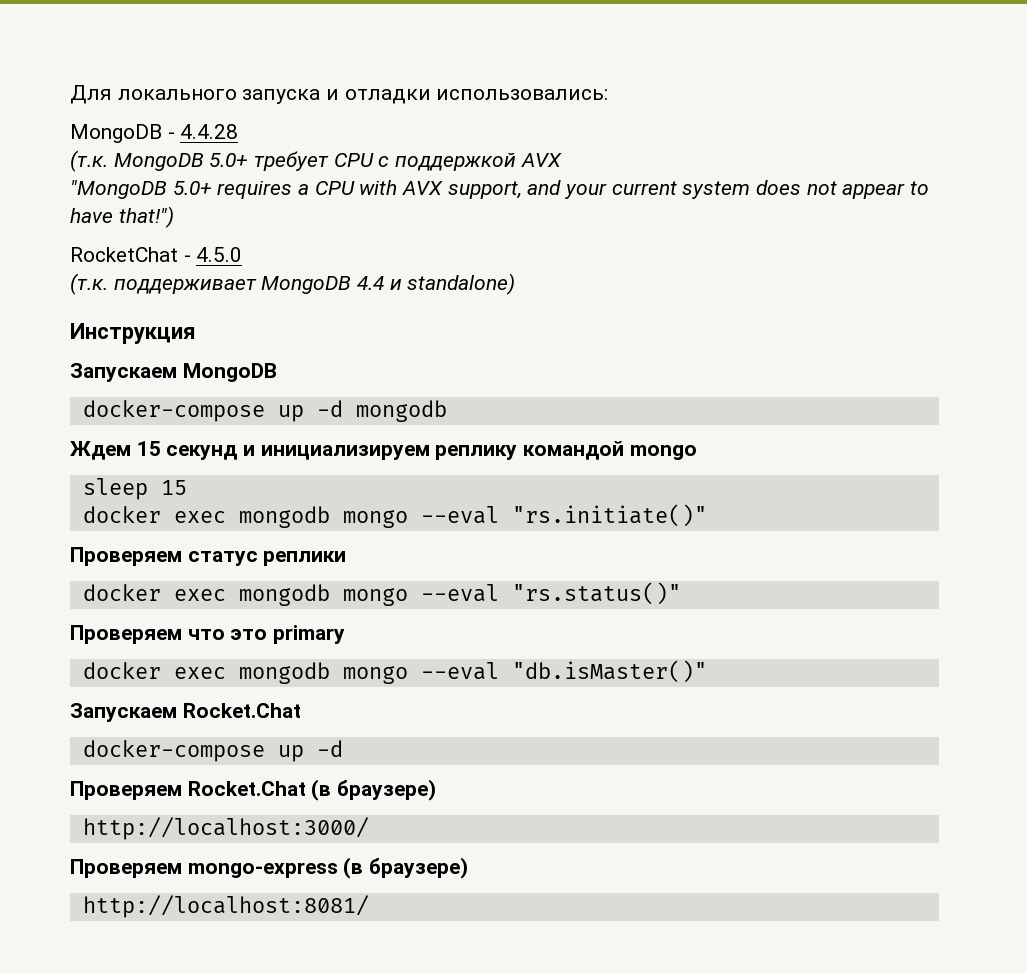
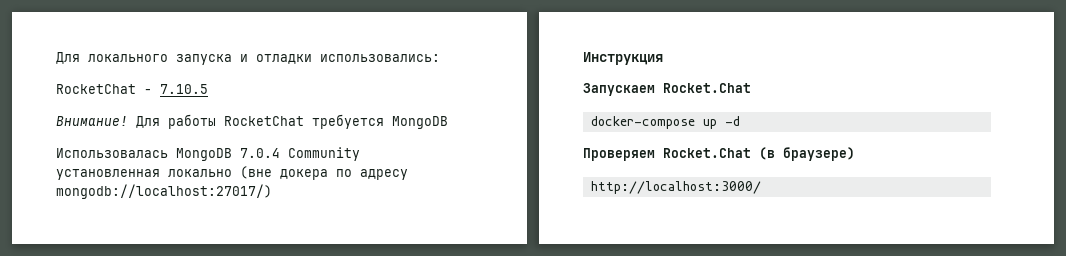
[70,124,239,143] [70,150,562,172] [70,180,930,199] [70,206,174,228] [70,247,243,262] [70,273,516,295] [70,323,196,344] [70,363,277,382] [82,400,447,422] [70,441,697,460] [82,478,187,500] [82,504,707,528] [70,547,347,566] [82,582,681,606] [70,625,346,644] [82,660,707,684] MongoDB - 4.4.28 // (т.к. MongoDB 5.0+ требует CPU с поддержкой AVX // "MongoDB 5.0+ requires a CPU with AVX support, and your current system does not appear to have that!") // RocketChat - 4.5.0 // (т.к. поддерживает MongoDB 4.4 и standalone) // Инструкция // Запускаем MongoDB // docker-compose up -d mongodb // Ждем 15 секунд и инициализируем реплику командой mongo // sleep 15 // docker exec mongodb mongo --eval "rs.initiate()" // Проверяем статус реплики // docker exec mongodb mongo --eval "rs.status()" // Проверяем что это primary // docker exec mongodb mongo --eval "db.isMaster()" -> [56,84,208,94] [56,114,448,129] [56,147,360,161] [56,166,408,180] [56,184,272,199] [583,52,663,65] RocketChat - 7.10.5 // Внимание! Для работы RocketChat требуется MongoDB // Использовалась MongoDB 7.0.4 Community установленная локально (вне докера по адресу mongodb://localhost:27017/) // Инструкция
[70,857,469,879] [82,895,369,918] // Проверяем mongo-express (в браузере) // http://localhost:8081/ -> (761, 187) none

